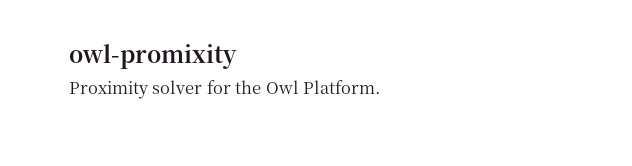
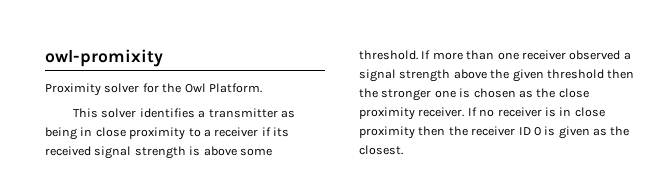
(381, 87) none -> [73,108,295,118] [45,127,289,140] [45,146,272,159] [359,50,631,60] [359,69,635,82] [359,88,589,101] [359,107,605,120] [359,126,630,139] [359,145,403,155] // This solver identifies a transmitter as being in close proximity to a receiver if its received signal strength is above some threshold. If more than one receiver observed a signal strength above the given threshold then the stronger one is chosen as the close proximity receiver. If no receiver is in close proximity then the receiver ID 0 is given as the closest.

